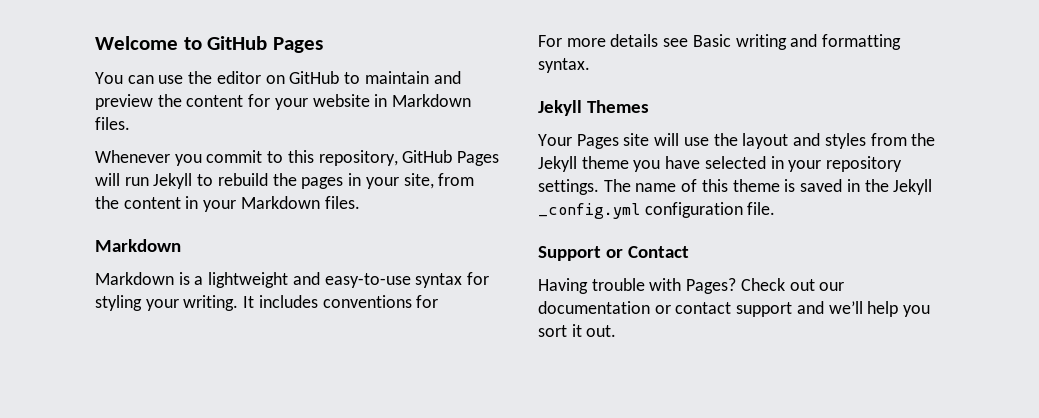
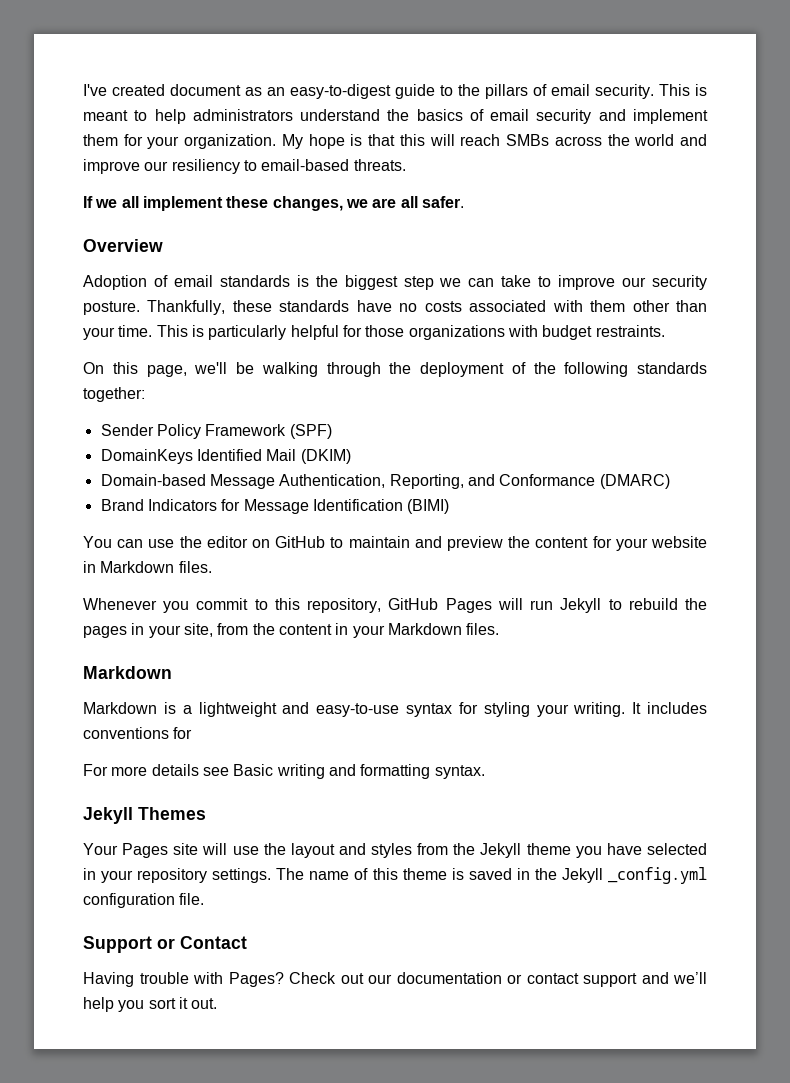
[95,36,323,53] Welcome to GitHub Pages -> [83,84,707,99] [83,109,708,124] [83,134,708,149] [83,159,406,174] [83,196,464,211] [83,239,163,252] [83,275,708,290] [83,300,707,315] [83,325,665,340] [83,362,707,377] [83,387,145,402] [100,424,332,439] [100,449,351,464] [100,474,670,489] [100,499,450,514] I've created document as an easy-to-digest guide to the pillars of email security. This is meant to help administrators understand the basics of email security and implement them for your organization. My hope is that this will reach SMBs across the world and improve our resiliency to email-based threats. // If we all implement these changes, we are all safer. // Overview // Adoption of email standards is the biggest step we can take to improve our security posture. Thankfully, these standards have no costs associated with them other than your time. This is particularly helpful for those organizations with budget restraints. // On this page, we'll be walking through the deployment of the following standards together: // Sender Policy Framework (SPF) // DomainKeys Identified Mail (DKIM) // Domain-based Message Authentication, Reporting, and Conformance (DMARC) // Brand Indicators for Message Identification (BIMI)

